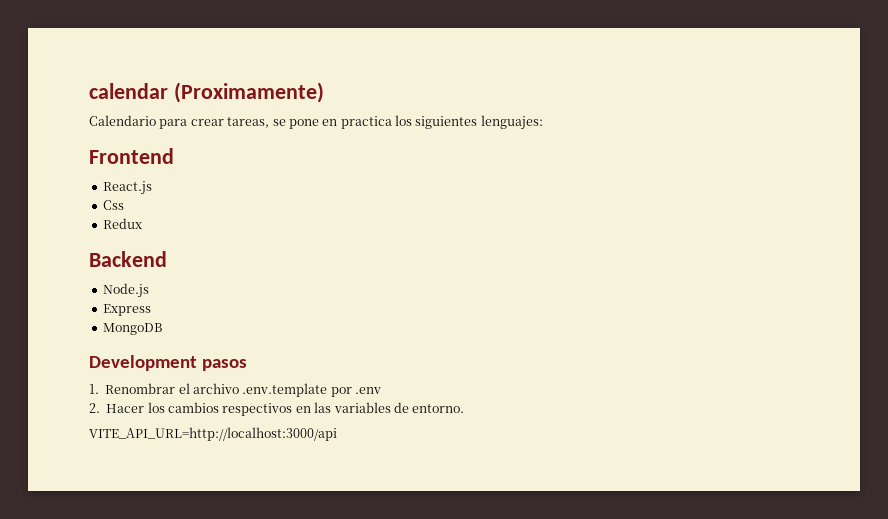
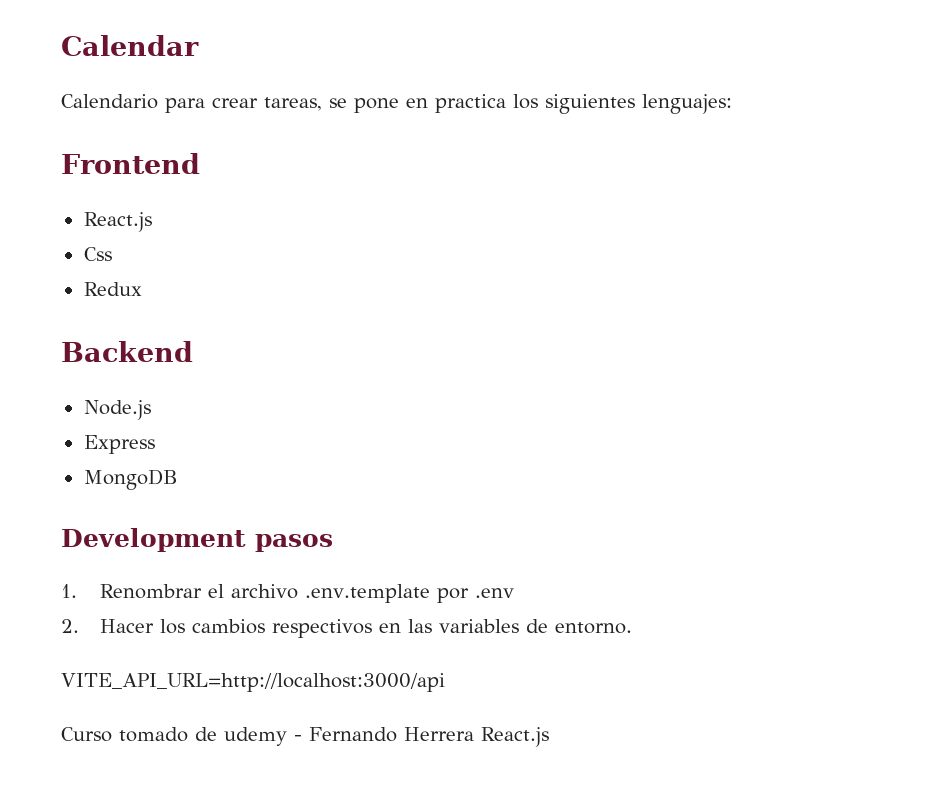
[89,82,324,103] calendar (Proximamente) -> [61,35,199,56] Calendar
(337, 434) none -> [61,727,549,747] // Curso tomado de udemy - Fernando Herrera React.js

